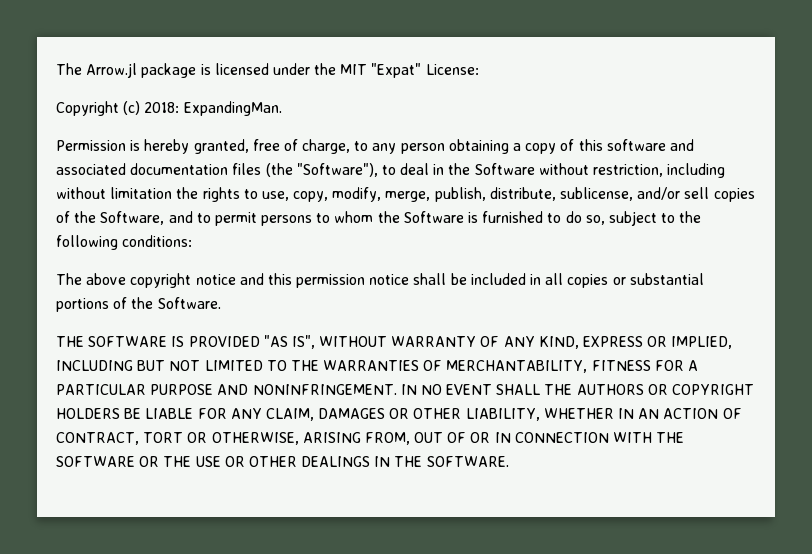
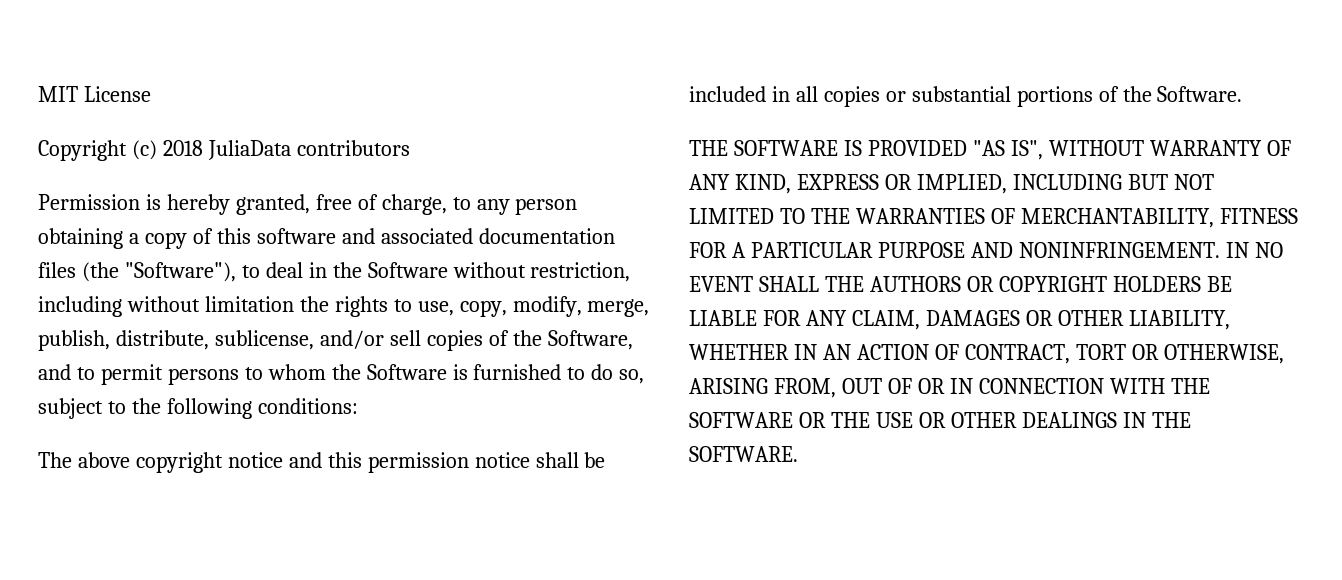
[56,63,479,78] The Arrow.jl package is licensed under the MIT "Expat" License: -> [38,86,151,102] MIT License
[144,101,282,116] 2018: ExpandingMan. -> [162,140,410,160] 2018 JuliaData contributors

